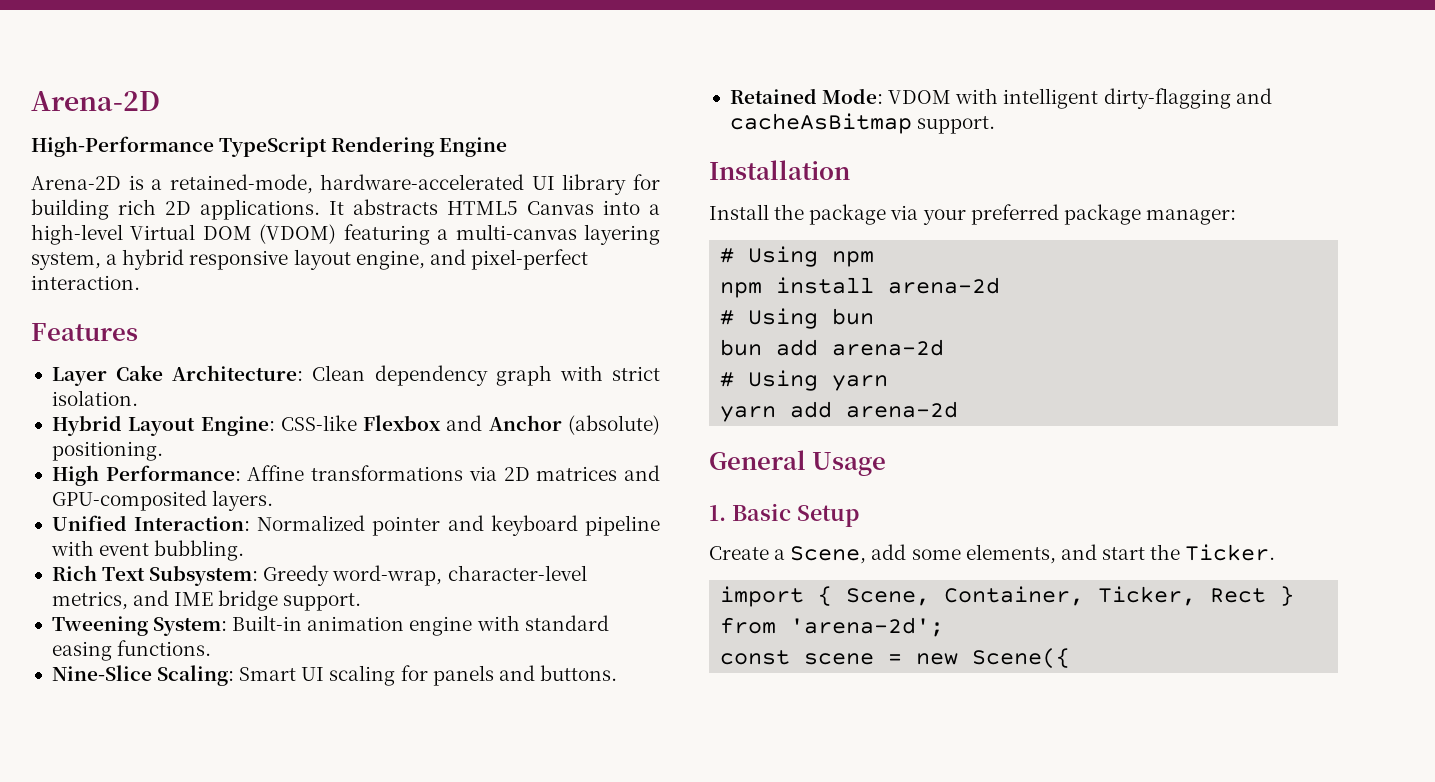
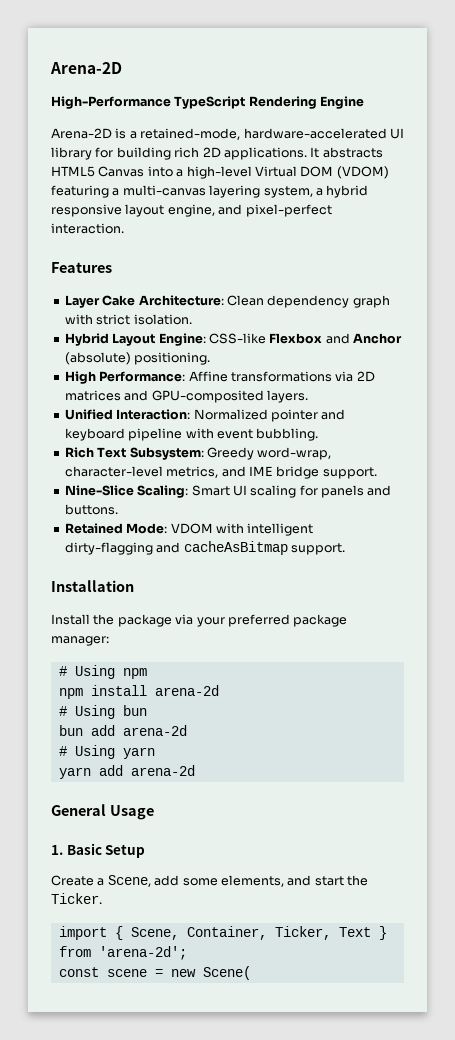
[51,615,609,636] [51,640,212,661] // Tweening System: Built-in animation engine with standard easing functions. -> (377, 473) none
[1210,588,1267,603] Rect -> [338,927,371,937] Text
[972,648,1071,669] Scene({ -> [202,966,251,980] Scene(

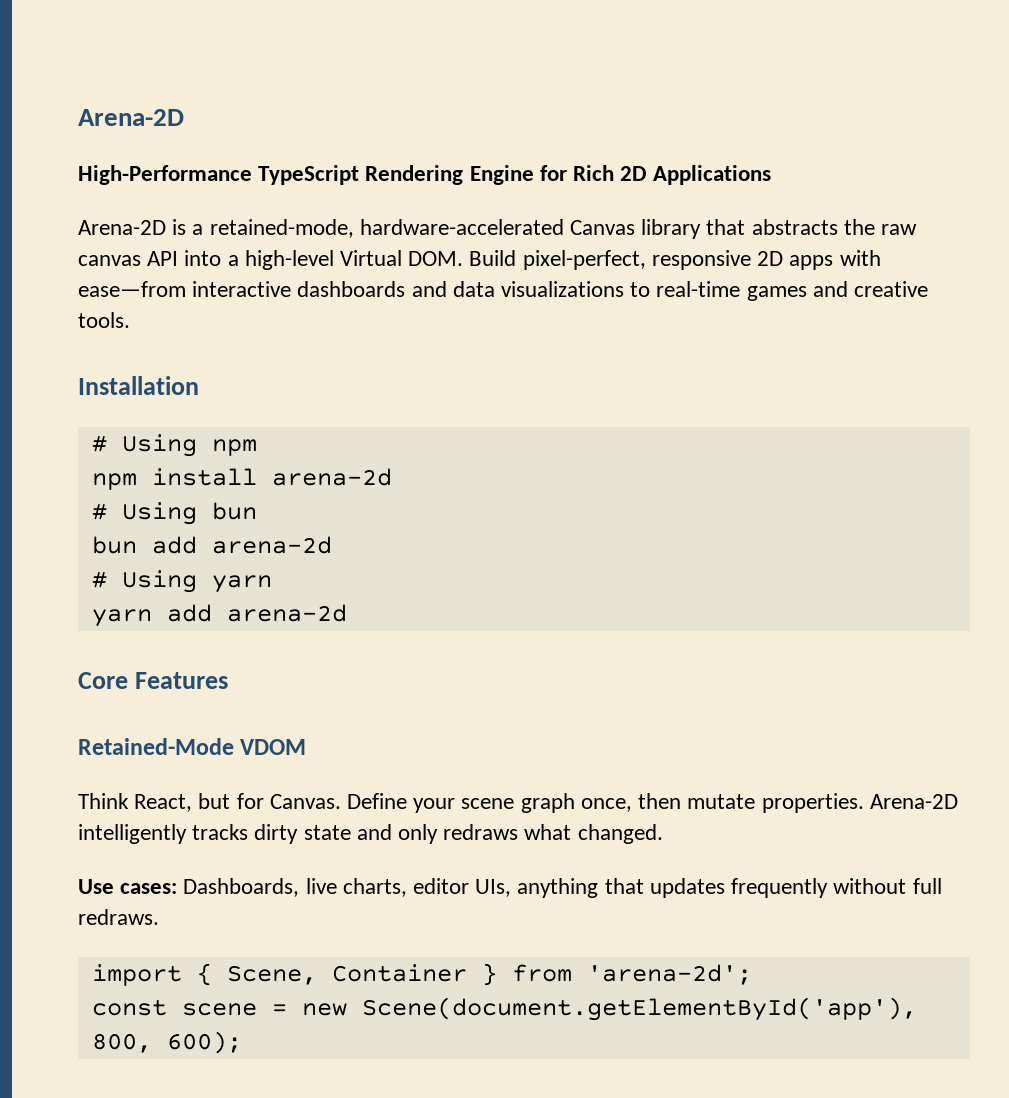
(365, 102) none -> [539,165,772,185] for Rich 2D Applications
[389,128,404,139] [51,147,383,160] [51,166,389,179] [51,185,369,198] [51,204,332,217] [51,223,124,234] [51,262,112,273] [64,295,390,308] [64,314,192,325] [64,333,402,346] [64,352,211,365] [64,371,375,384] [64,390,308,403] [64,409,346,422] [64,428,319,441] [64,447,332,460] [64,466,377,479] [64,485,392,498] [64,504,118,515] [64,523,314,536] [64,541,345,555] [51,580,134,592] [51,614,348,627] [51,636,109,646] UI library for building rich 2D applications. It abstracts HTML5 Canvas into a high-level Virtual DOM (VDOM) featuring a multi-canvas layering system, a hybrid responsive layout engine, and pixel-perfect interaction. // Features // Layer Cake Architecture: Clean dependency graph with strict isolation. // Hybrid Layout Engine: CSS-like Flexbox and Anchor (absolute) positioning. // High Performance: Affine transformations via 2D matrices and GPU-composited layers. // Unified Interaction: Normalized pointer and keyboard pipeline with event bubbling. // Rich Text Subsystem: Greedy word-wrap, character-level metrics, and IME bridge support. // Nine-Slice Scaling: Smart UI scaling for panels and buttons. // Retained Mode: VDOM with intelligent dirty-flagging and cacheAsBitmap support. // Installation // Install the package via your preferred package manager: -> [570,219,918,239] [78,250,881,270] [78,281,929,301] [78,312,130,328] [78,376,199,395] Canvas library that abstracts the raw canvas API into a high-level Virtual DOM. Build pixel-perfect, responsive 2D apps with ease—from interactive dashboards and data visualizations to real-time games and creative tools. // Installation
[51,804,154,820] [51,843,146,858] [51,875,368,887] [51,893,102,904] General Usage // 1. Basic Setup // Create a Scene, add some elements, and start the Ticker. -> [78,672,228,689] [78,738,307,755] [78,793,958,813] [78,824,663,844] [78,878,942,898] [78,909,159,925] Core Features // Retained-Mode VDOM // Think React, but for Canvas. Define your scene graph once, then mutate properties. Arena-2D intelligently tracks dirty state and only redraws what changed. // Use cases: Dashboards, live charts, editor UIs, anything that updates frequently without full redraws.
[186,926,371,940] Container, Ticker, Text -> [331,964,467,982] Container
[202,966,251,980] Scene( -> [361,997,917,1021] [91,1031,242,1054] Scene(document.getElementById('app'), 800, 600);

